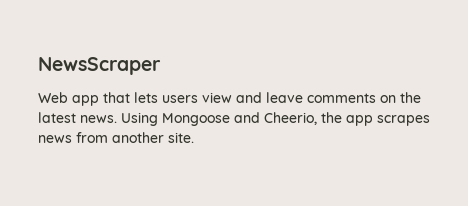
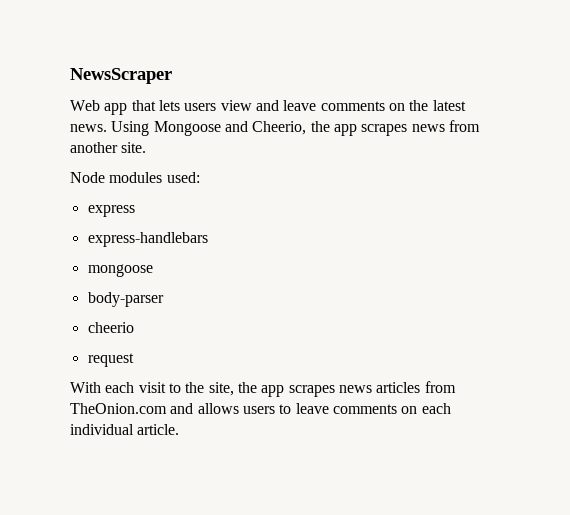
(194, 137) none -> [70,172,200,183] [87,205,135,217] [87,232,208,247] [87,264,153,277] [87,292,164,307] [87,322,134,333] [87,353,134,367] [70,381,456,397] [70,403,451,414] [70,424,180,435] // Node modules used: // express // express-handlebars // mongoose // body-parser // cheerio // request // With each visit to the site, the app scrapes news articles from TheOnion.com and allows users to leave comments on each individual article.

